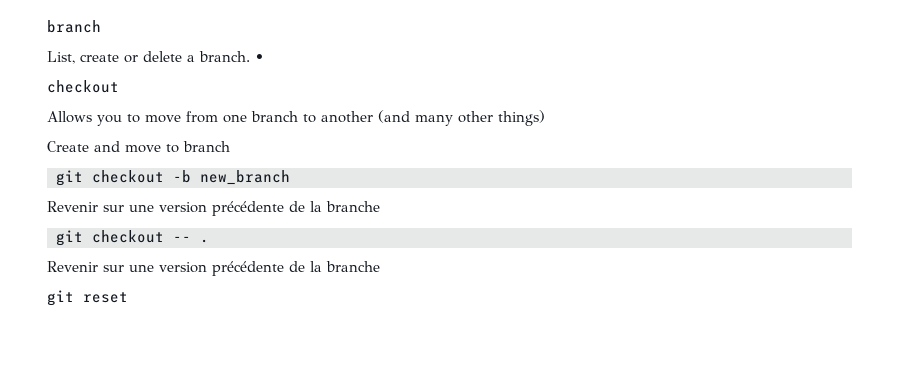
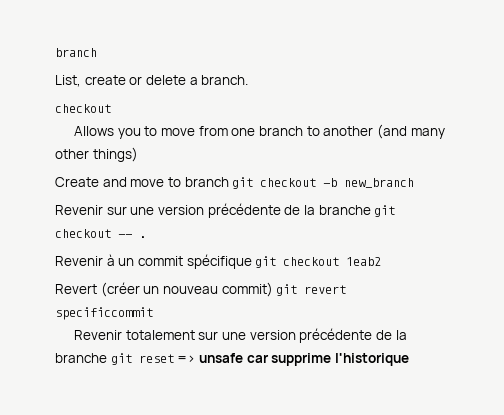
[255,54,264,62] • -> (249, 80) none
(230, 146) // -> (229, 182) none
(380, 206) // -> (371, 210) none
[103,261,380,276] sur une version précédente de la branche // -> [106,254,382,269] [55,282,347,297] [55,307,153,320] [74,328,407,343] [55,353,107,363] à un commit spécifique git checkout 1eab2 // Revert (créer un nouveau commit) git revert specificcommit // Revenir totalement sur une version précédente de la branche
(128, 297) none -> [177,353,409,366] => unsafe car supprime l'historique

